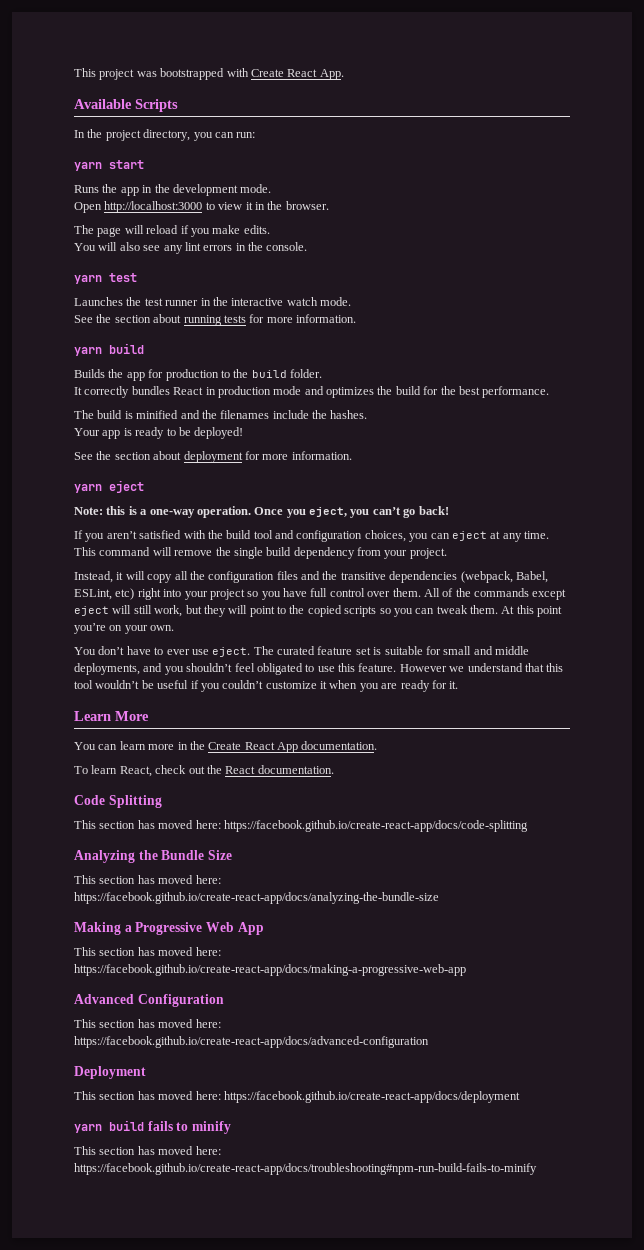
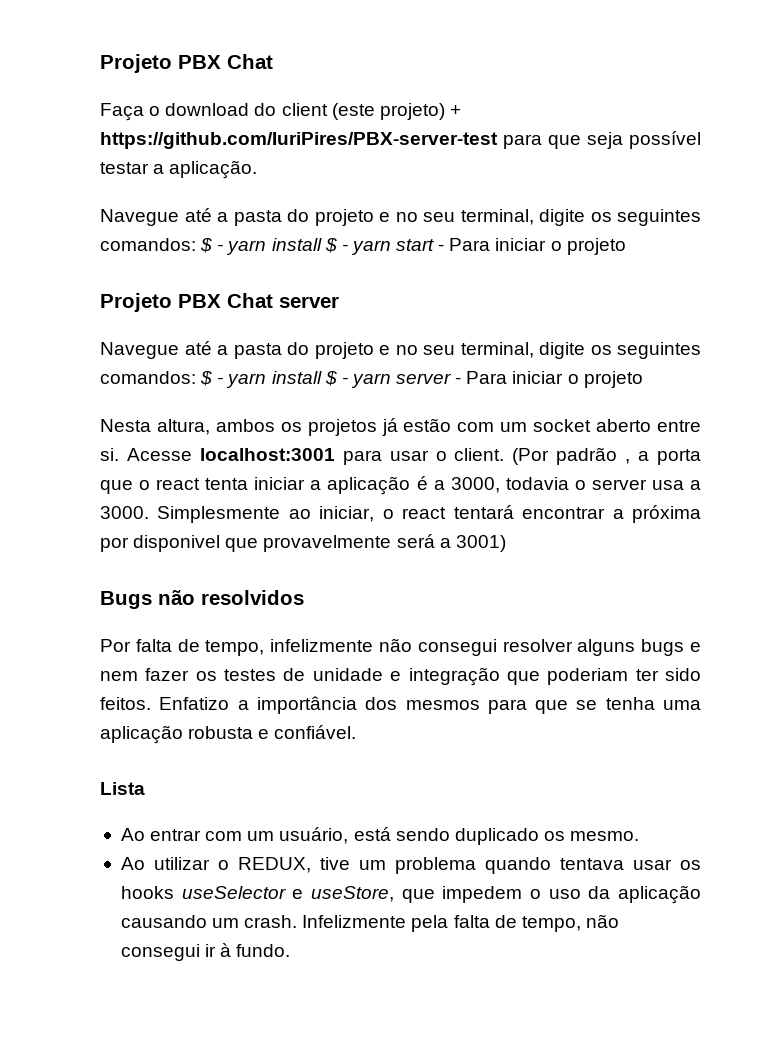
[74,68,344,80] [74,99,178,112] [74,129,256,141] [74,160,144,171] [74,184,272,196] [74,201,329,213] [74,225,270,237] [74,242,308,254] [74,273,137,284] [74,297,351,306] [74,314,356,326] [74,343,144,356] [74,369,322,381] [74,386,550,398] [74,410,368,419] [74,427,244,439] [74,451,352,463] [74,480,144,493] [74,506,449,518] [74,530,549,542] [74,547,447,559] [74,571,548,583] [74,588,567,600] [74,605,563,617] [74,623,175,634] [74,646,529,657] [74,663,564,675] [74,680,459,692] [74,711,149,721] [74,741,378,753] [74,765,334,777] [74,795,162,808] [74,820,528,832] [74,850,232,863] [74,875,221,884] [74,892,439,904] [74,922,264,935] [74,947,221,956] [74,964,466,976] [74,994,224,1007] [74,1019,221,1028] [74,1036,429,1048] [74,1066,146,1079] [74,1091,520,1103] [74,1120,231,1134] [74,1146,221,1155] [74,1163,537,1175] This project was bootstrapped with Create React App. // Available Scripts // In the project directory, you can run: // yarn start // Runs the app in the development mode. // Open http://localhost:3000 to view it in the browser. // The page will reload if you make edits. // You will also see any lint errors in the console. // yarn test // Launches the test runner in the interactive watch mode. // See the section about running tests for more information. // yarn build // Builds the app for production to the build folder. // It correctly bundles React in production mode and optimizes the build for the best performance. // The build is minified and the filenames include the hashes. // Your app is ready to be deployed! // See the section about deployment for more information. // yarn eject // Note: this is a one-way operation. Once you eject, you can’t go back! // If you aren’t satisfied with the build tool and configuration choices, you can eject at any time. This command will remove the single build dependency from your project. // Instead, it will copy all the configuration files and the transitive dependencies (webpack, Babel, ESLint, etc) right into your project so you have full control over them. All of the commands except eject will still work, but they will point to the copied scripts so you can tweak them. At this point you’re on your own. // You don’t have to ever use eject. The curated feature set is suitable for small and middle deployments, and you shouldn’t feel obligated to use this feature. However we understand that this tool wouldn’t be useful if you couldn’t customize it when you are ready for it. // Learn More // You can learn more in the Create React App documentation. // To learn React, check out the React documentation. // Code Splitting // This section has moved here: https://facebook.github.io/create-react-app/docs/code-splitting // Analyzing the Bundle Size // This section has moved here: https://facebook.github.io/create-react-app/docs/analyzing-the-bundle-size // Making a Progressive Web App // This section has moved here: https://facebook.github.io/create-react-app/docs/making-a-progressive-web-app // Advanced Configuration // This section has moved here: https://facebook.github.io/create-react-app/docs/advanced-configuration // Deployment // This section has moved here: https://facebook.github.io/create-react-app/docs/deployment // yarn build fails to minify // This section has moved here: https://facebook.github.io/create-react-app/docs/troubleshooting#npm-run-build-fails-to-minify -> [100,54,273,73] [100,103,461,121] [100,131,701,149] [100,160,258,179] [100,208,701,226] [100,238,626,255] [100,293,339,312] [100,341,701,359] [100,371,643,388] [100,418,701,436] [100,447,702,465] [100,476,701,495] [100,505,702,523] [100,534,506,552] [100,590,304,609] [100,638,701,656] [100,667,701,686] [100,696,701,714] [100,725,357,744] [100,782,145,795] [120,827,640,845] [120,857,701,874] [120,885,702,904] [120,914,619,932] [120,943,291,961] Projeto PBX Chat // Faça o download do client (este projeto) + https://github.com/IuriPires/PBX-server-test para que seja possível testar a aplicação. // Navegue até a pasta do projeto e no seu terminal, digite os seguintes comandos: $ - yarn install $ - yarn start - Para iniciar o projeto // Projeto PBX Chat server // Navegue até a pasta do projeto e no seu terminal, digite os seguintes comandos: $ - yarn install $ - yarn server - Para iniciar o projeto // Nesta altura, ambos os projetos já estão com um socket aberto entre si. Acesse localhost:3001 para usar o client. (Por padrão , a porta que o react tenta iniciar a aplicação é a 3000, todavia o server usa a 3000. Simplesmente ao iniciar, o react tentará encontrar a próxima por disponivel que provavelmente será a 3001) // Bugs não resolvidos // Por falta de tempo, infelizmente não consegui resolver alguns bugs e nem fazer os testes de unidade e integração que poderiam ter sido feitos. Enfatizo a importância dos mesmos para que se tenha uma aplicação robusta e confiável. // Lista // Ao entrar com um usuário, está sendo duplicado os mesmo. // Ao utilizar o REDUX, tive um problema quando tentava usar os hooks useSelector e useStore, que impedem o uso da aplicação causando um crash. Infelizmente pela falta de tempo, não consegui ir à fundo.

